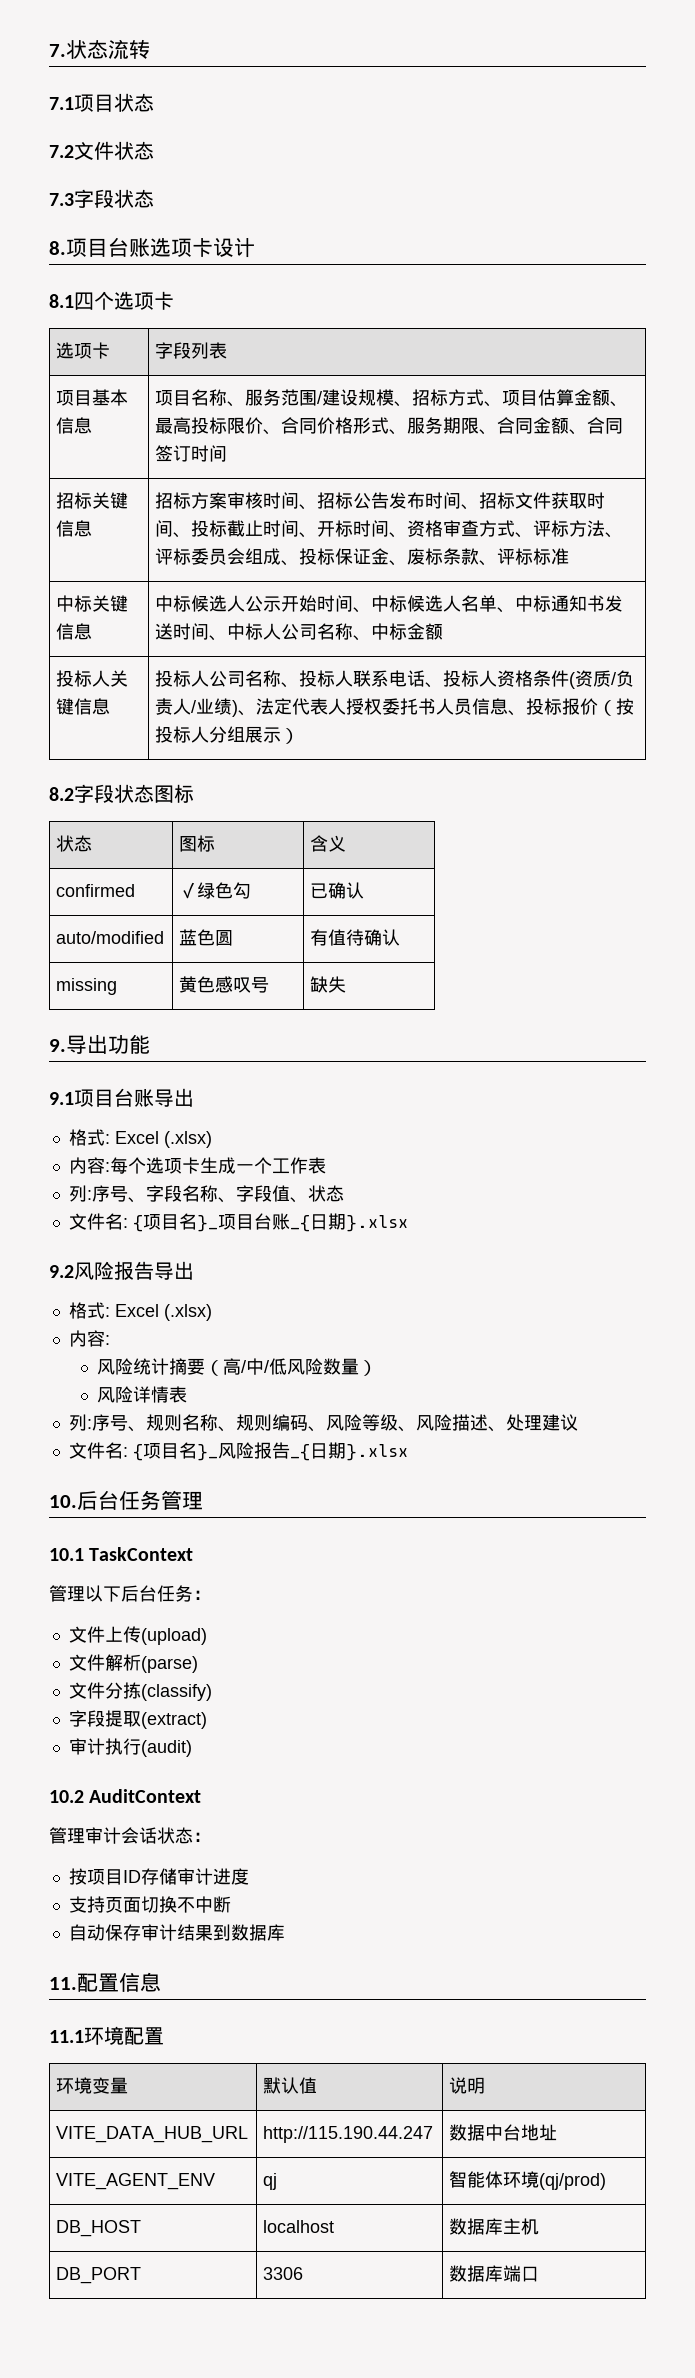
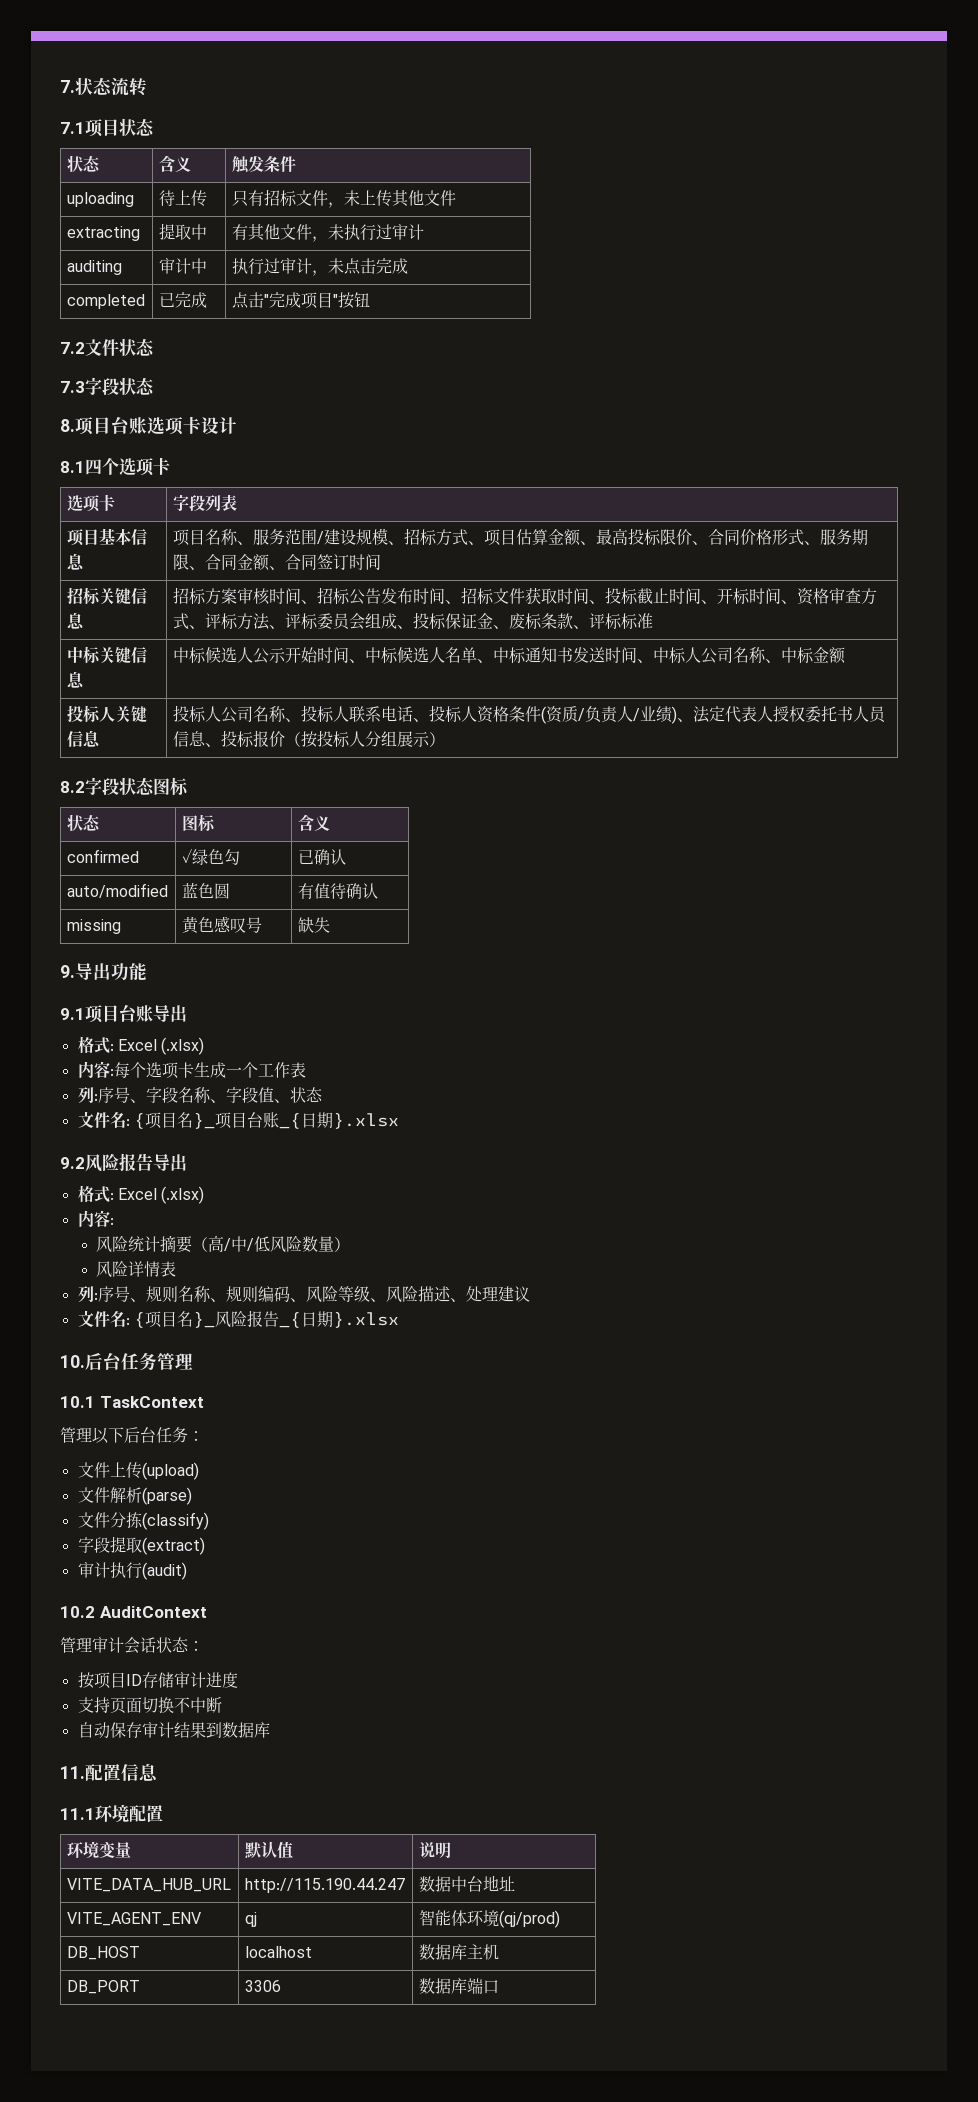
(154, 102) none -> [66,155,101,172] [158,155,191,172] [231,156,296,174] [66,192,134,207] [158,190,207,207] [231,189,456,208] [66,226,140,241] [158,223,207,240] [231,223,424,242] [66,260,122,275] [158,257,207,274] [231,257,408,276] [66,294,145,309] [158,292,207,308] [231,292,370,309] // 状态 | 含义 | 触发条件 // uploading | 待上传 | 只有招标文件，未上传其他文件 // extracting | 提取中 | 有其他文件，未执行过审计 // auditing | 审计中 | 执行过审计，未点击完成 // completed | 已完成 | 点击"完成项目"按钮

